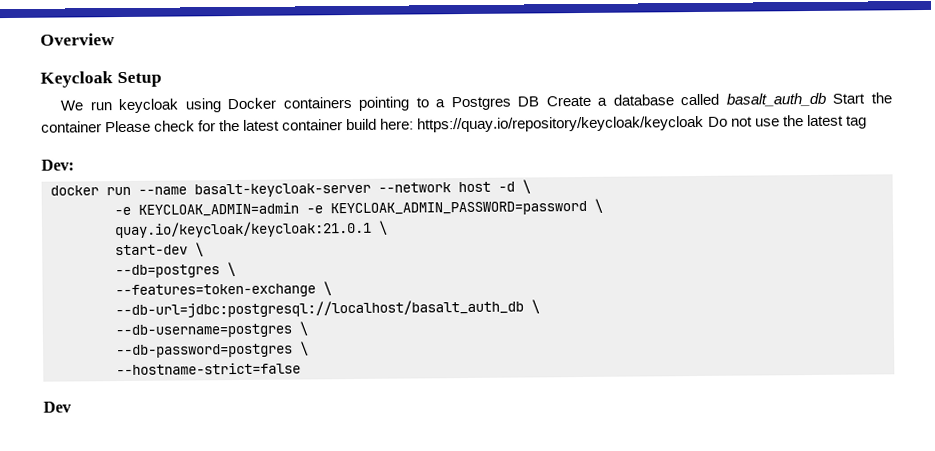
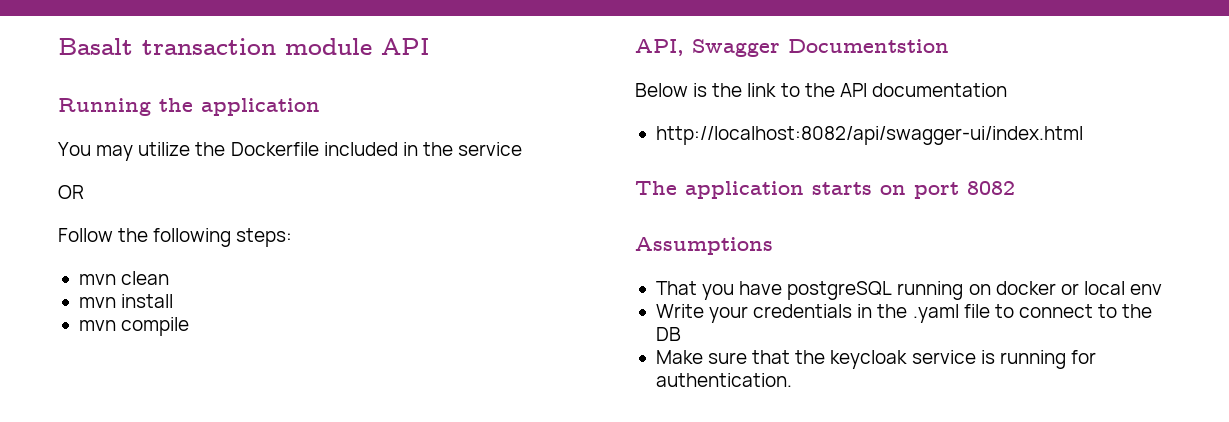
[40,33,115,46] [40,71,162,88] [60,92,892,114] [41,114,867,133] [41,159,75,171] [50,179,531,198] [114,198,603,217] [114,220,388,239] [115,242,204,257] [115,262,236,279] [115,281,332,299] [115,299,540,319] [115,321,308,339] [116,341,309,359] [116,362,301,376] [43,401,72,413] Overview // Keycloak Setup // We run keycloak using Docker containers pointing to a Postgres DB Create a database called basalt_auth_db Start the container Please check for the latest container build here: https://quay.io/repository/keycloak/keycloak Do not use the latest tag // Dev: // docker run --name basalt-keycloak-server --network host -d \ // -e KEYCLOAK_ADMIN=admin -e KEYCLOAK_ADMIN_PASSWORD=password \ // quay.io/keycloak/keycloak:21.0.1 \ // start-dev \ // --db=postgres \ // --features=token-exchange \ // --db-url=jdbc:postgresql://localhost/basalt_auth_db \ // --db-username=postgres \ // --db-password=postgres \ // --hostname-strict=false // Dev -> [58,38,430,55] [58,98,320,116] [58,142,523,161] [58,185,84,199] [58,228,293,247] [78,271,170,285] [78,294,174,308] [78,317,190,336] [635,39,949,57] [635,83,1007,97] [655,126,1083,145] [635,181,1015,199] [635,237,773,255] [655,281,1163,300] [655,304,1153,323] [655,327,681,341] [655,350,1096,369] [655,373,792,387] Basalt transaction module API // Running the application // You may utilize the Dockerfile included in the service // OR // Follow the following steps: // mvn clean // mvn install // mvn compile // API, Swagger Documentstion // Below is the link to the API documentation // http://localhost:8082/api/swagger-ui/index.html // The application starts on port 8082 // Assumptions // That you have postgreSQL running on docker or local env // Write your credentials in the .yaml file to connect to the DB // Make sure that the keycloak service is running for authentication.

